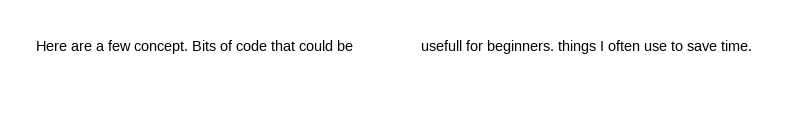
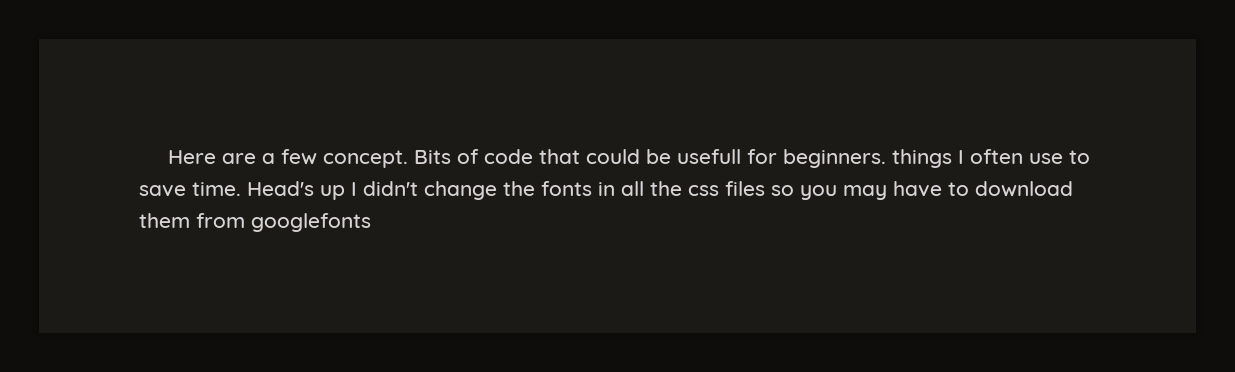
(752, 45) none -> [247,181,1073,200] [139,213,371,232] Head's up I didn't change the fonts in all the css files so you may have to download them from googlefonts

